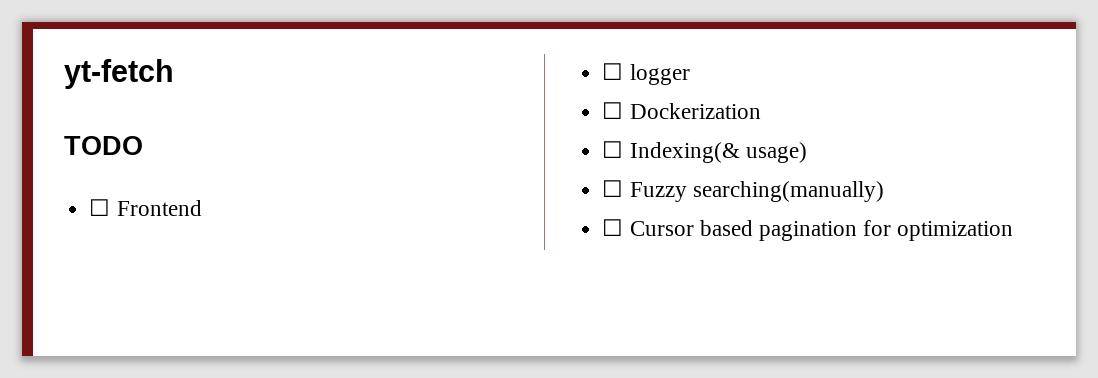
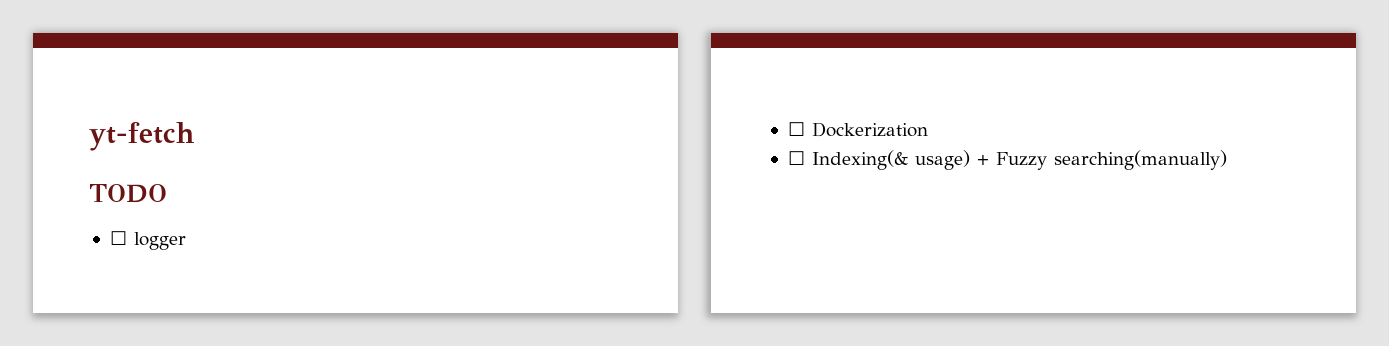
[89,199,202,216] // ☐ Frontend -> (167, 193) none
[602,180,624,197] // ☐ -> [976,155,989,165] +
[602,219,1014,241] // ☐ Cursor based pagination for optimization -> (1227, 160) none

